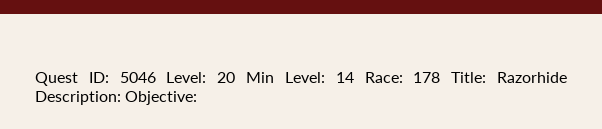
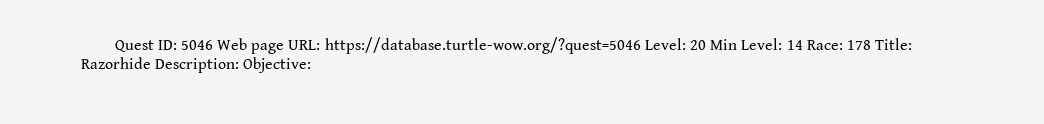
(156, 77) none -> [217,37,641,54] Web page URL: https://database.turtle-wow.org/?quest=5046

